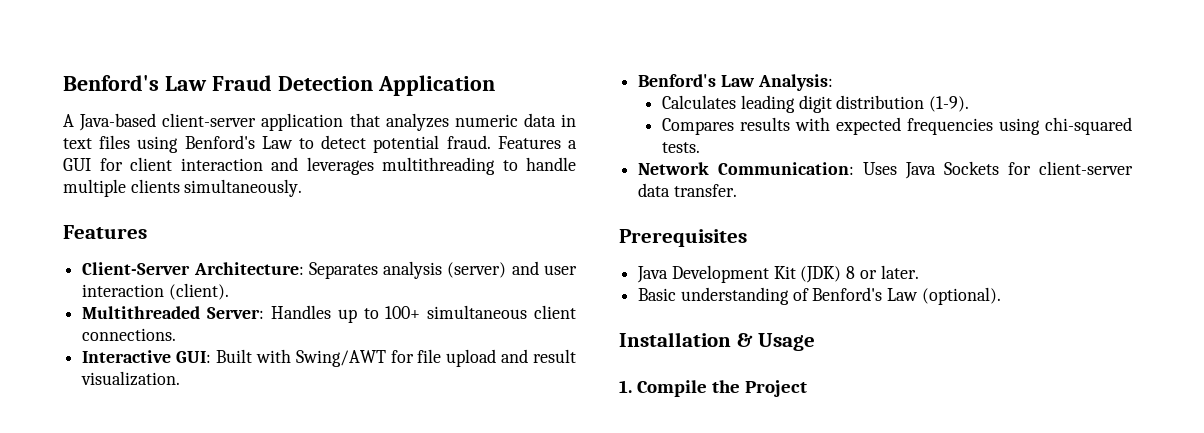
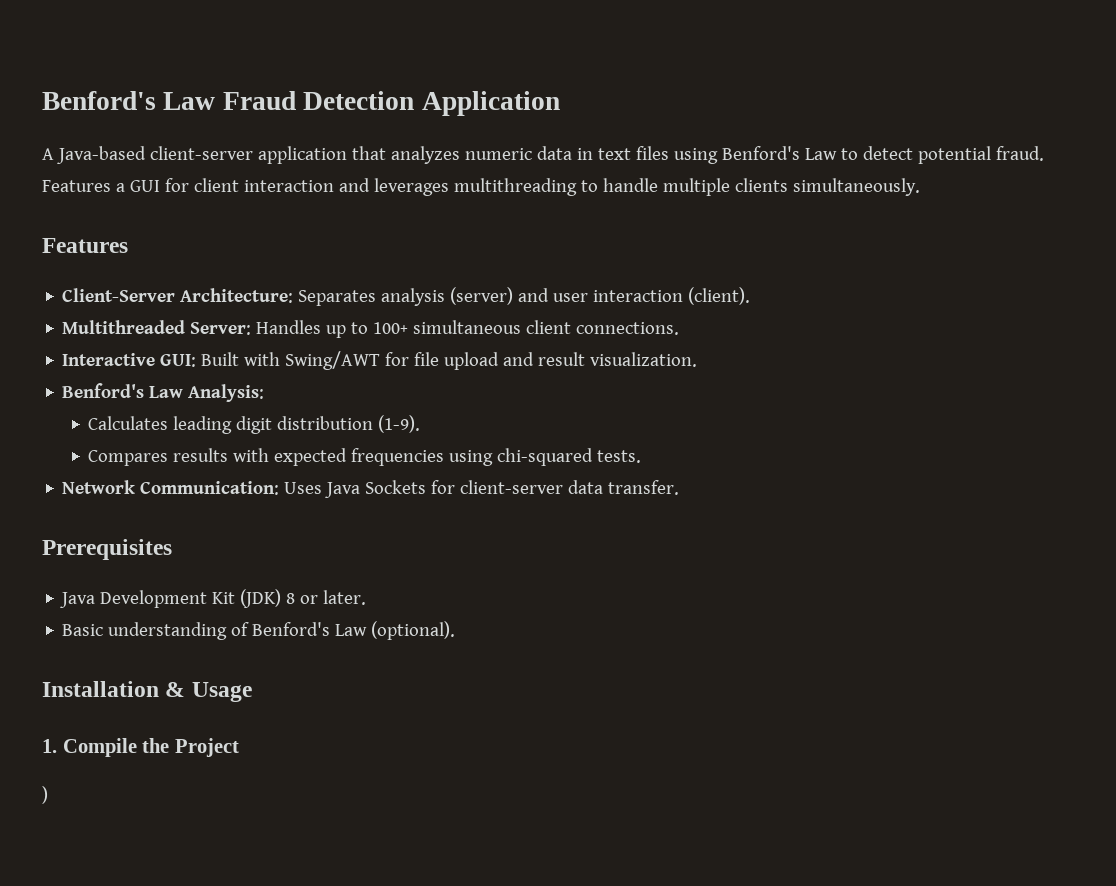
(808, 388) none -> [42,786,48,804] // )

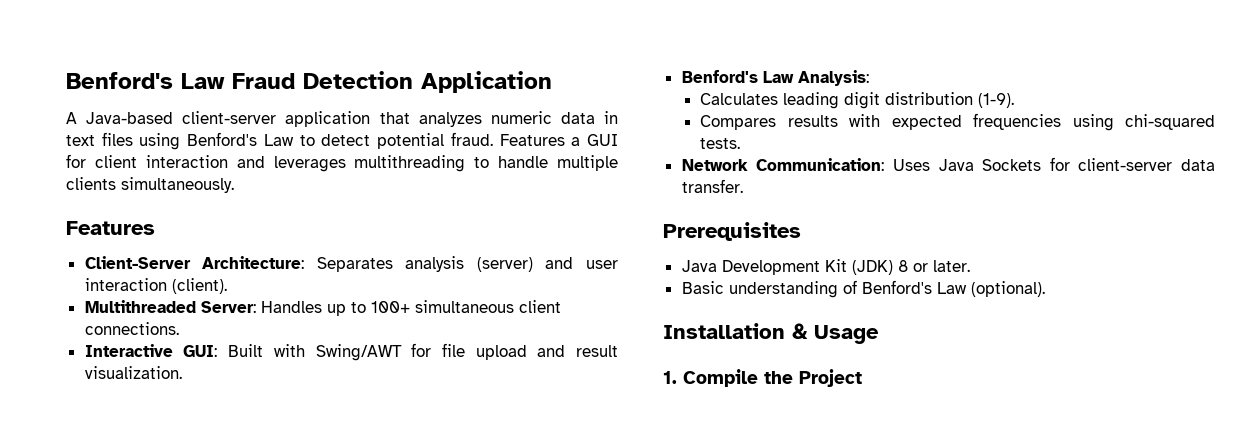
[42,786,48,804] // ) -> (862, 378) none

